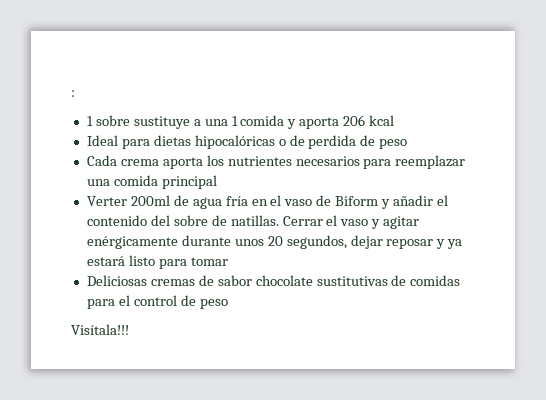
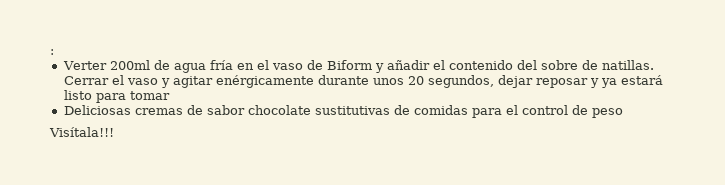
[86,115,395,129] [86,135,408,149] [86,155,466,169] [86,175,217,189] // 1 sobre sustituye a una 1 comida y aporta 206 kcal // Ideal para dietas hipocalóricas o de perdida de peso // Cada crema aporta los nutrientes necesarios para reemplazar una comida principal -> (54, 52) none

